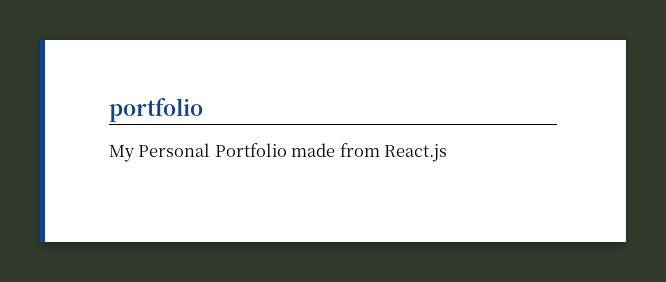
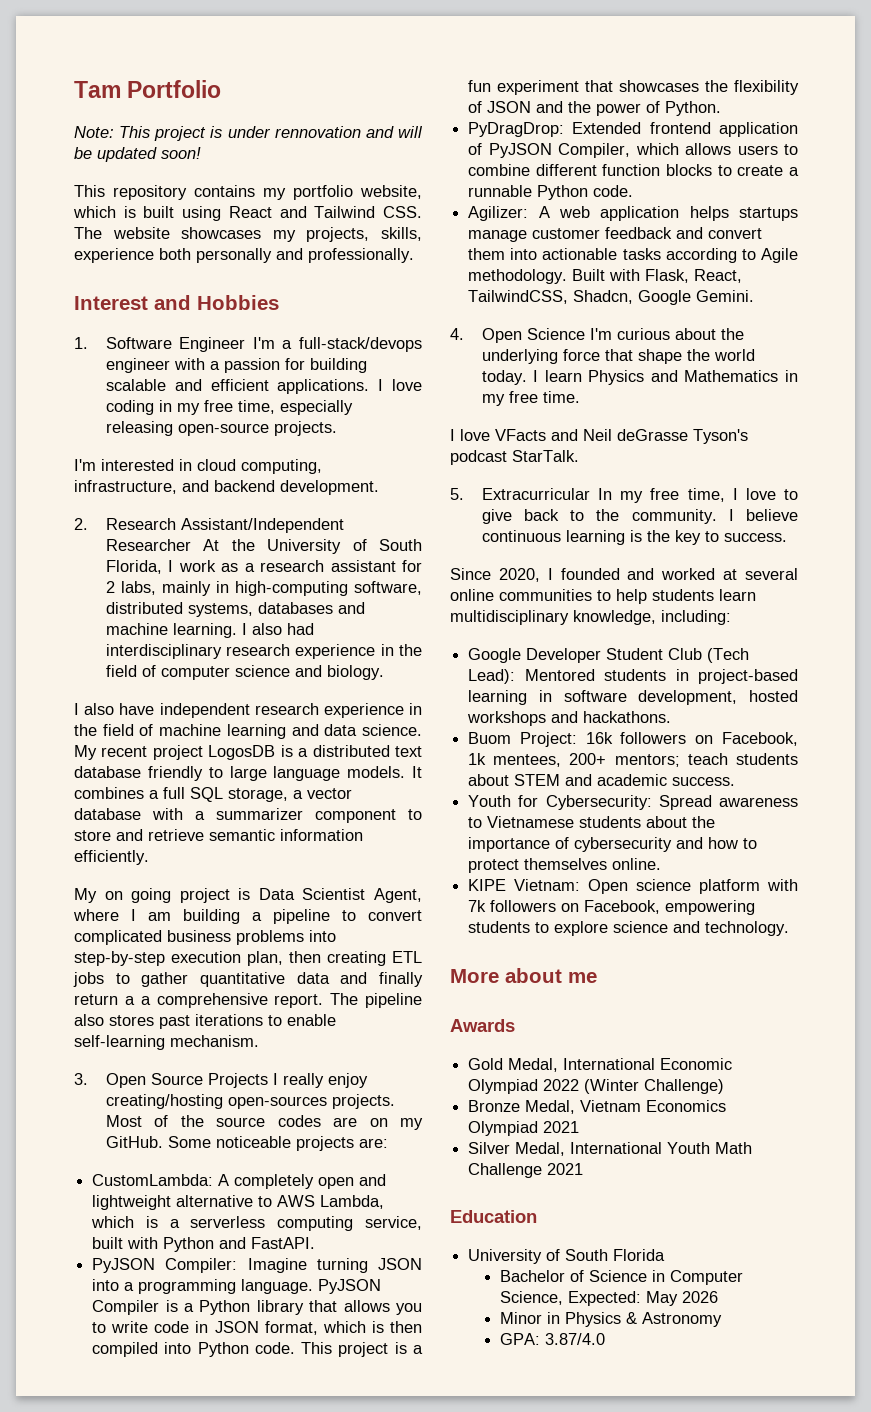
[109,98,203,122] [109,143,448,162] portfolio // My Personal Portfolio made from React.js -> [74,80,222,98] [74,126,423,141] [74,147,201,162] [74,185,422,200] [73,206,423,221] [74,227,422,242] [74,248,414,263] [74,295,279,310] [74,337,422,352] [105,358,367,373] [105,379,422,394] [105,400,353,415] [105,421,337,436] [74,459,322,474] [74,480,379,495] [74,518,344,533] [105,539,422,554] [105,560,422,574] [105,581,422,596] [105,602,365,617] [105,623,314,638] [105,644,422,659] [105,665,384,680] [74,703,422,718] [74,724,423,739] [74,745,422,760] [74,766,422,781] [74,787,352,802] [74,808,422,823] [74,829,363,841] [74,850,149,865] [74,888,422,903] [73,909,422,924] [74,930,336,945] [74,951,422,966] [73,972,423,987] [74,993,422,1008] [74,1014,336,1029] [74,1035,259,1050] [74,1073,368,1088] [105,1094,395,1109] [105,1115,423,1130] [105,1136,388,1151] [92,1174,387,1189] [92,1195,385,1210] [91,1216,422,1231] [92,1237,316,1252] [92,1258,422,1273] [92,1279,382,1294] [92,1300,422,1315] [92,1321,422,1335] [92,1342,424,1357] [468,80,799,95] [468,101,722,116] [468,122,798,137] [468,143,798,158] [468,164,799,176] [468,185,634,200] [468,206,798,221] [468,227,763,242] [468,248,798,263] [468,269,743,284] [468,290,755,305] [450,328,744,343] [481,349,755,364] [481,370,798,385] [481,391,580,406] [450,429,748,444] [450,450,579,465] [450,488,798,503] [481,509,798,524] [481,530,787,545] [450,568,798,582] [450,589,756,604] [450,610,731,625] [468,648,750,663] [468,669,798,684] [468,690,798,705] [467,711,672,726] [468,732,798,747] [468,753,798,767] [468,774,736,786] [468,795,798,810] [468,816,716,828] [468,837,758,852] [468,858,662,873] [468,879,798,894] [468,900,756,915] [468,921,790,936] [450,968,597,983] [450,1019,515,1032] [468,1058,733,1072] [468,1079,725,1094] [468,1100,727,1114] [468,1121,580,1136] [468,1142,753,1156] [468,1163,584,1178] [450,1210,537,1223] [468,1249,666,1264] [500,1270,744,1285] [500,1291,719,1306] [500,1312,723,1327] [500,1333,606,1345] Tam Portfolio // Note: This project is under rennovation and will be updated soon! // This repository contains my portfolio website, which is built using React and Tailwind CSS. The website showcases my projects, skills, experience both personally and professionally. // Interest and Hobbies // 1. Software Engineer I'm a full-stack/devops engineer with a passion for building scalable and efficient applications. I love coding in my free time, especially releasing open-source projects. // I'm interested in cloud computing, infrastructure, and backend development. // 2. Research Assistant/Independent Researcher At the University of South Florida, I work as a research assistant for 2 labs, mainly in high-computing software, distributed systems, databases and machine learning. I also had interdisciplinary research experience in the field of computer science and biology. // I also have independent research experience in the field of machine learning and data science. My recent project LogosDB is a distributed text database friendly to large language models. It combines a full SQL storage, a vector database with a summarizer component to store and retrieve semantic information efficiently. // My on going project is Data Scientist Agent, where I am building a pipeline to convert complicated business problems into step-by-step execution plan, then creating ETL jobs to gather quantitative data and finally return a a comprehensive report. The pipeline also stores past iterations to enable self-learning mechanism. // 3. Open Source Projects I really enjoy creating/hosting open-sources projects. Most of the source codes are on my GitHub. Some noticeable projects are: // CustomLambda: A completely open and lightweight alternative to AWS Lambda, which is a serverless computing service, built with Python and FastAPI. // PyJSON Compiler: Imagine turning JSON into a programming language. PyJSON Compiler is a Python library that allows you to write code in JSON format, which is then compiled into Python code. This project is a fun experiment that showcases the flexibility of JSON and the power of Python. // PyDragDrop: Extended frontend application of PyJSON Compiler, which allows users to combine different function blocks to create a runnable Python code. // Agilizer: A web application helps startups manage customer feedback and convert them into actionable tasks according to Agile methodology. Built with Flask, React, TailwindCSS, Shadcn, Google Gemini. // 4. Open Science I'm curious about the underlying force that shape the world today. I learn Physics and Mathematics in my free time. // I love VFacts and Neil deGrasse Tyson's podcast StarTalk. // 5. Extracurricular In my free time, I love to give back to the community. I believe continuous learning is the key to success. // Since 2020, I founded and worked at several online communities to help students learn multidisciplinary knowledge, including: // Google Developer Student Club (Tech Lead): Mentored students in project-based learning in software development, hosted workshops and hackathons. // Buom Project: 16k followers on Facebook, 1k mentees, 200+ mentors; teach students about STEM and academic success. // Youth for Cybersecurity: Spread awareness to Vietnamese students about the importance of cybersecurity and how to protect themselves online. // KIPE Vietnam: Open science platform with 7k followers on Facebook, empowering students to explore science and technology. // More about me // Awards // Gold Medal, International Economic Olympiad 2022 (Winter Challenge) // Bronze Medal, Vietnam Economics Olympiad 2021 // Silver Medal, International Youth Math Challenge 2021 // Education // University of South Florida // Bachelor of Science in Computer Science, Expected: May 2026 // Minor in Physics & Astronomy // GPA: 3.87/4.0

